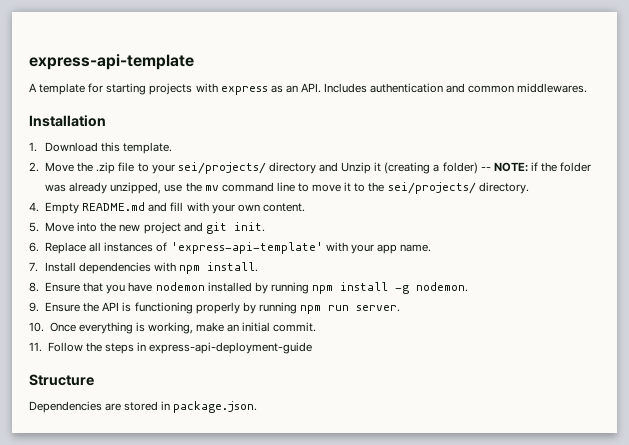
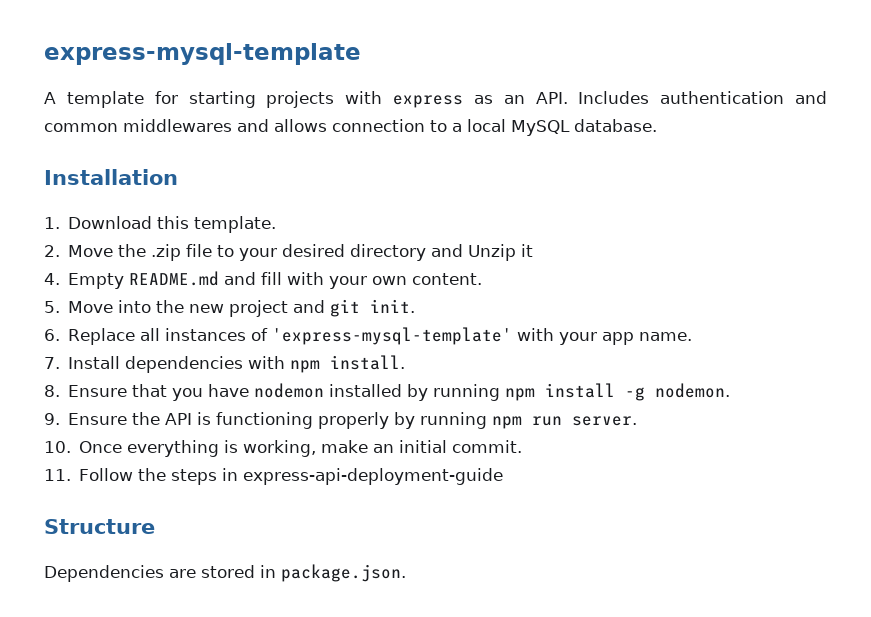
[29,54,194,70] express-api-template -> [44,43,361,65] express-mysql-template
[517,83,588,93] middlewares. -> [123,119,657,136] middlewares and allows connection to a local MySQL database.
[177,162,266,174] sei/projects/ -> [282,244,346,257] desired
[384,162,592,174] [45,182,529,194] (creating a folder) -- NOTE: if the folder was already unzipped, use the mv command line to move it to the sei/projects/ directory. -> (534, 250) none
[170,242,323,254] 'express-api-template' -> [272,327,513,345] 'express-mysql-template'

